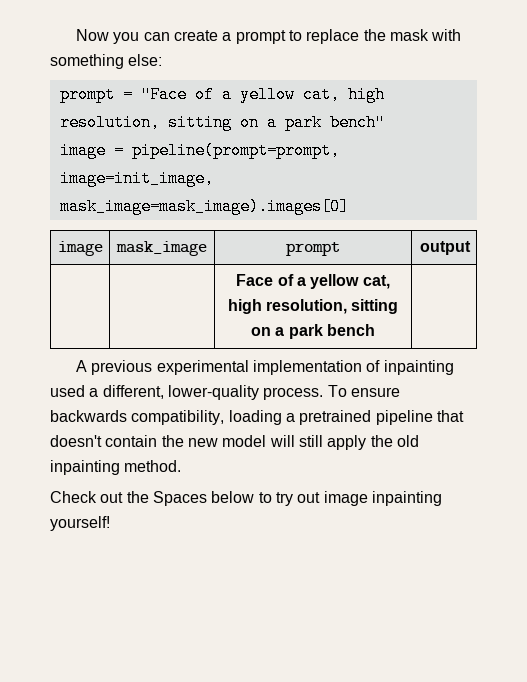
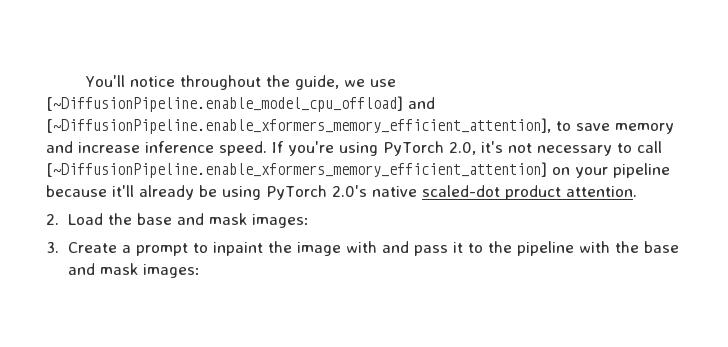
[76,29,462,44] [50,54,163,69] [59,86,385,103] [59,114,385,131] [59,142,340,159] [59,170,214,187] [59,198,349,215] [57,241,103,256] [116,241,207,256] [286,242,340,256] [420,241,472,255] [236,274,390,289] [227,299,399,314] [251,324,375,339] [76,360,454,375] [50,385,400,400] [50,410,464,425] [50,435,419,450] [50,460,182,475] [50,491,442,506] [50,516,110,531] Now you can create a prompt to replace the mask with something else: // prompt = "Face of a yellow cat, high resolution, sitting on a park bench" // image = pipeline(prompt=prompt, image=init_image, mask_image=mask_image).images[0] // image | mask_image | prompt | output // | | Face of a yellow cat, high resolution, sitting on a park bench | // A previous experimental implementation of inpainting used a different, lower-quality process. To ensure backwards compatibility, loading a pretrained pipeline that doesn't contain the new model will still apply the old inpainting method. // Check out the Spaces below to try out image inpainting yourself! -> [85,75,397,90] [46,96,435,112] [46,118,674,134] [46,141,662,156] [46,162,670,178] [46,185,637,200] [46,213,310,228] [46,241,680,256] [68,263,201,278] You'll notice throughout the guide, we use [~DiffusionPipeline.enable_model_cpu_offload] and [~DiffusionPipeline.enable_xformers_memory_efficient_attention], to save memory and increase inference speed. If you're using PyTorch 2.0, it's not necessary to call [~DiffusionPipeline.enable_xformers_memory_efficient_attention] on your pipeline because it'll already be using PyTorch 2.0's native scaled-dot product attention. // 2. Load the base and mask images: // 3. Create a prompt to inpaint the image with and pass it to the pipeline with the base and mask images:

